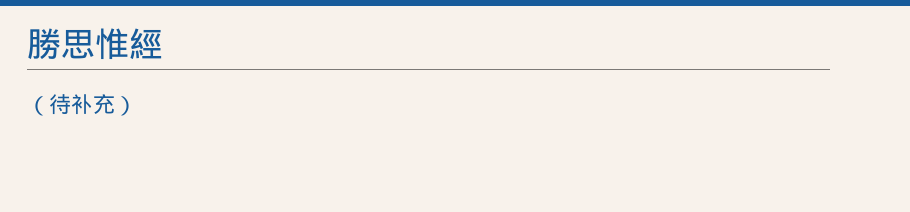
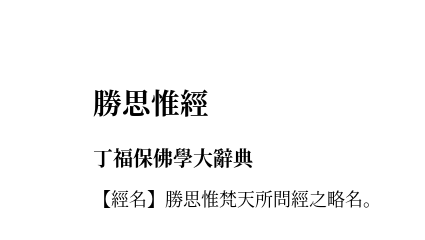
[27,94,137,116] （待补充） -> [93,148,256,170] [93,190,381,208] 丁福保佛學大辭典 // 【經名】勝思惟梵天所問經之略名。

